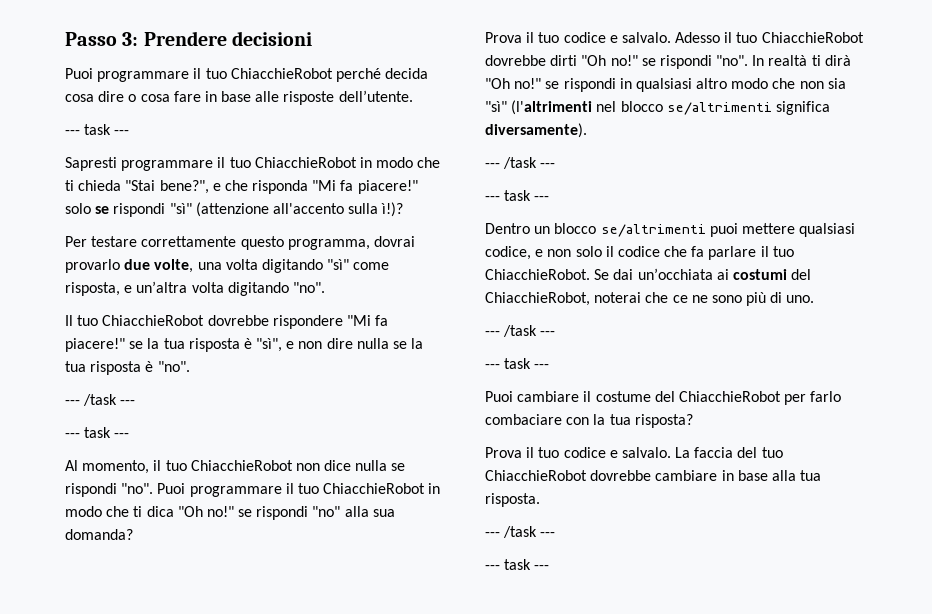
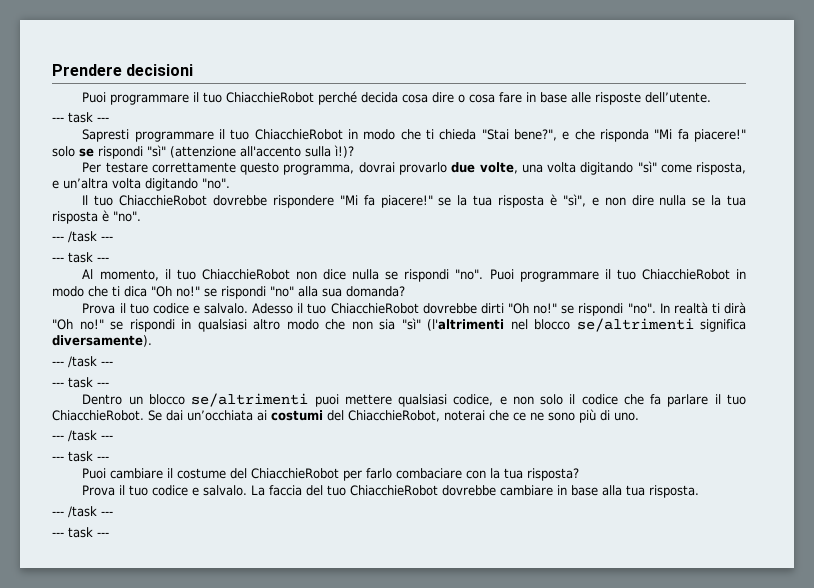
[65,32,139,46] Passo 3: -> (52, 70) none

